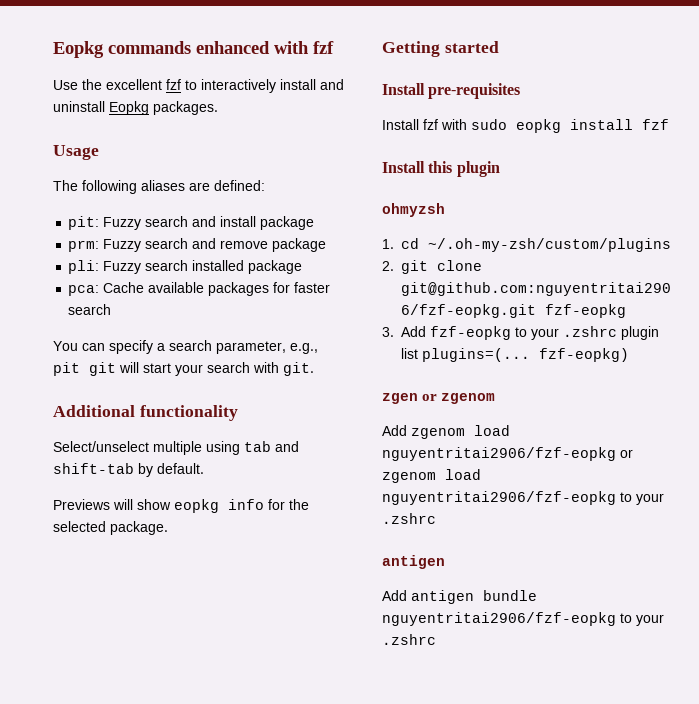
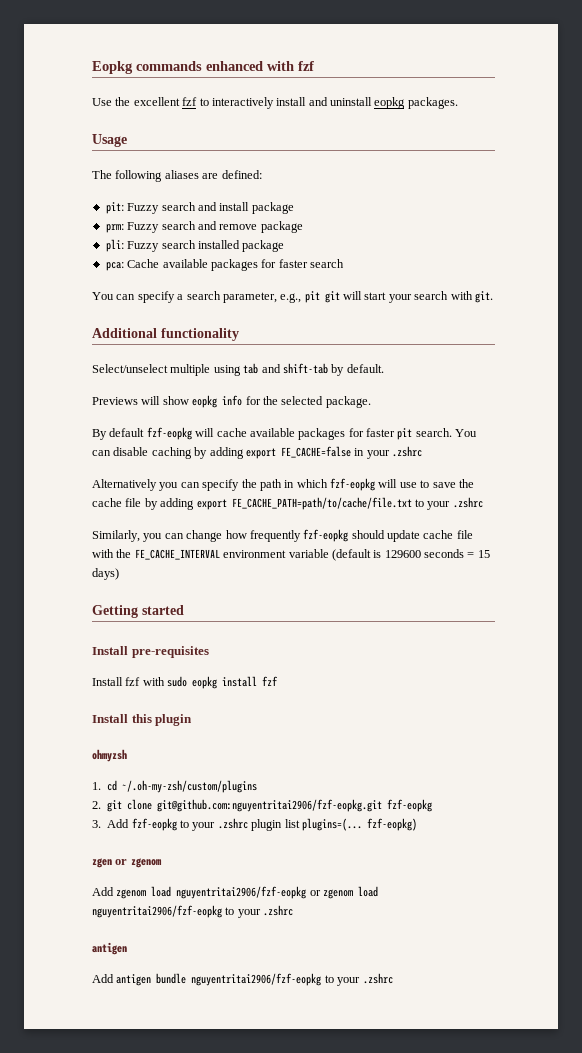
[109,101,149,115] Eopkg -> [374,97,406,109] eopkg
(168, 528) none -> [92,427,478,440] [92,446,422,459] [92,478,474,491] [92,497,483,510] [92,529,473,542] [92,549,490,561] [92,568,119,580] // By default fzf-eopkg will cache available packages for faster pit search. You can disable caching by adding export FE_CACHE=false in your .zshrc // Alternatively you can specify the path in which fzf-eopkg will use to save the cache file by adding export FE_CACHE_PATH=path/to/cache/file.txt to your .zshrc // Similarly, you can change how frequently fzf-eopkg should update cache file with the FE_CACHE_INTERVAL environment variable (default is 129600 seconds = 15 days)

